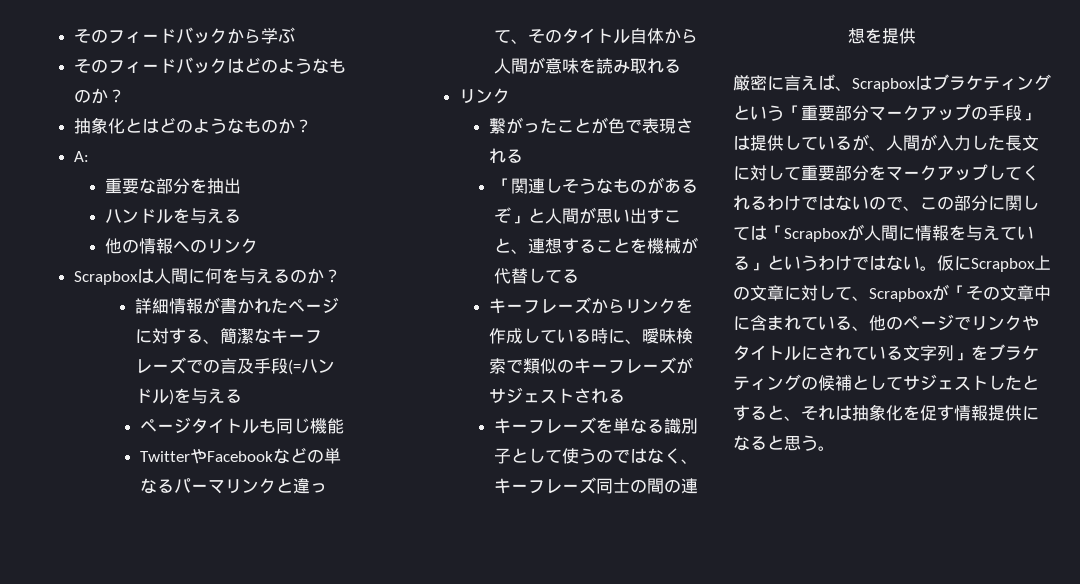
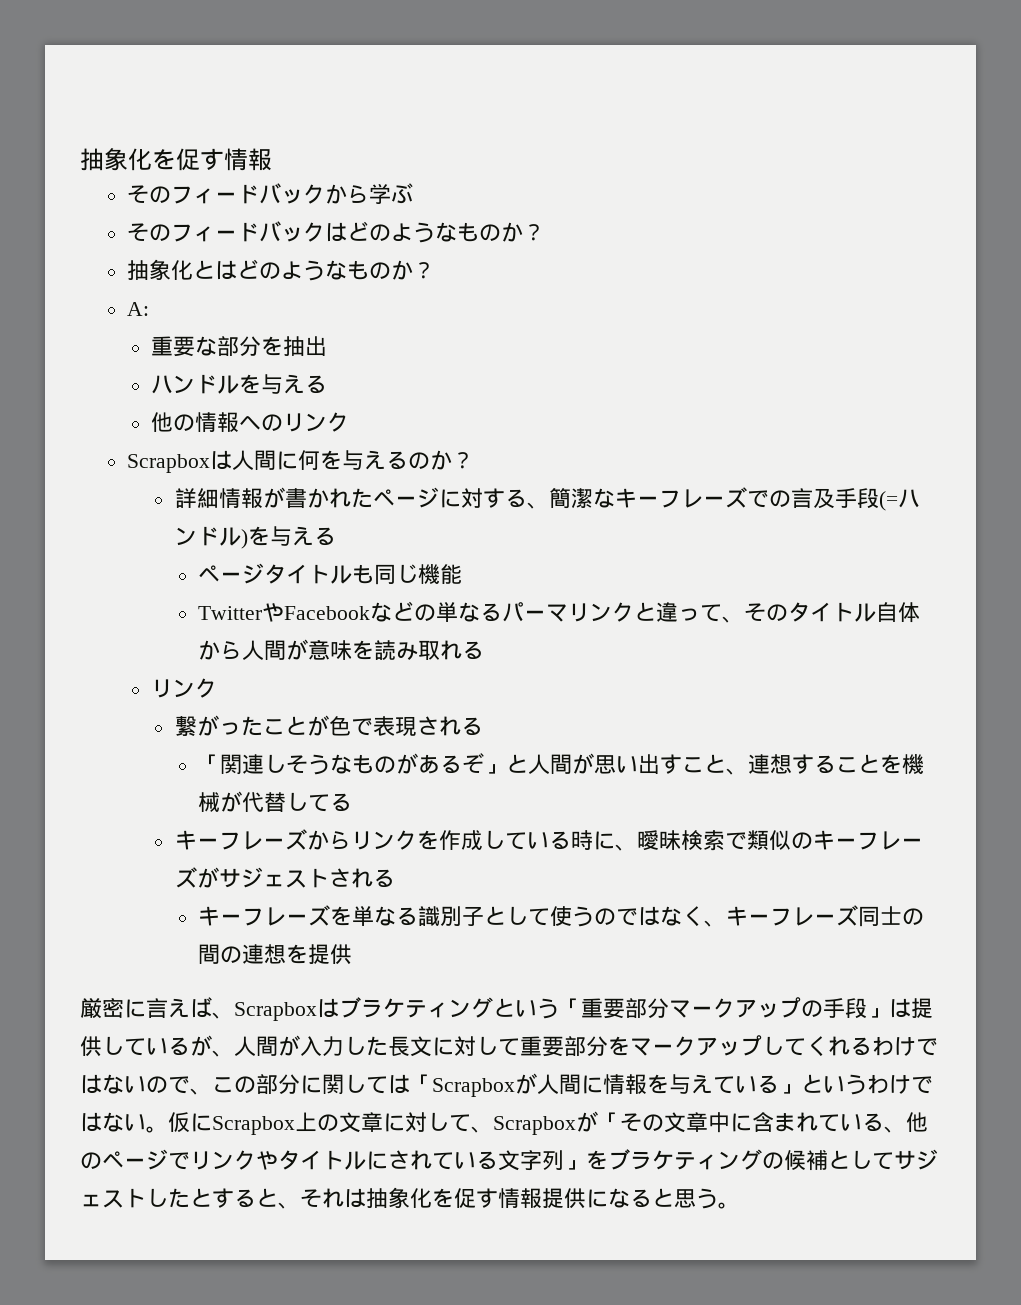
(74, 36) none -> [80,148,272,171] 抽象化を促す情報 //

